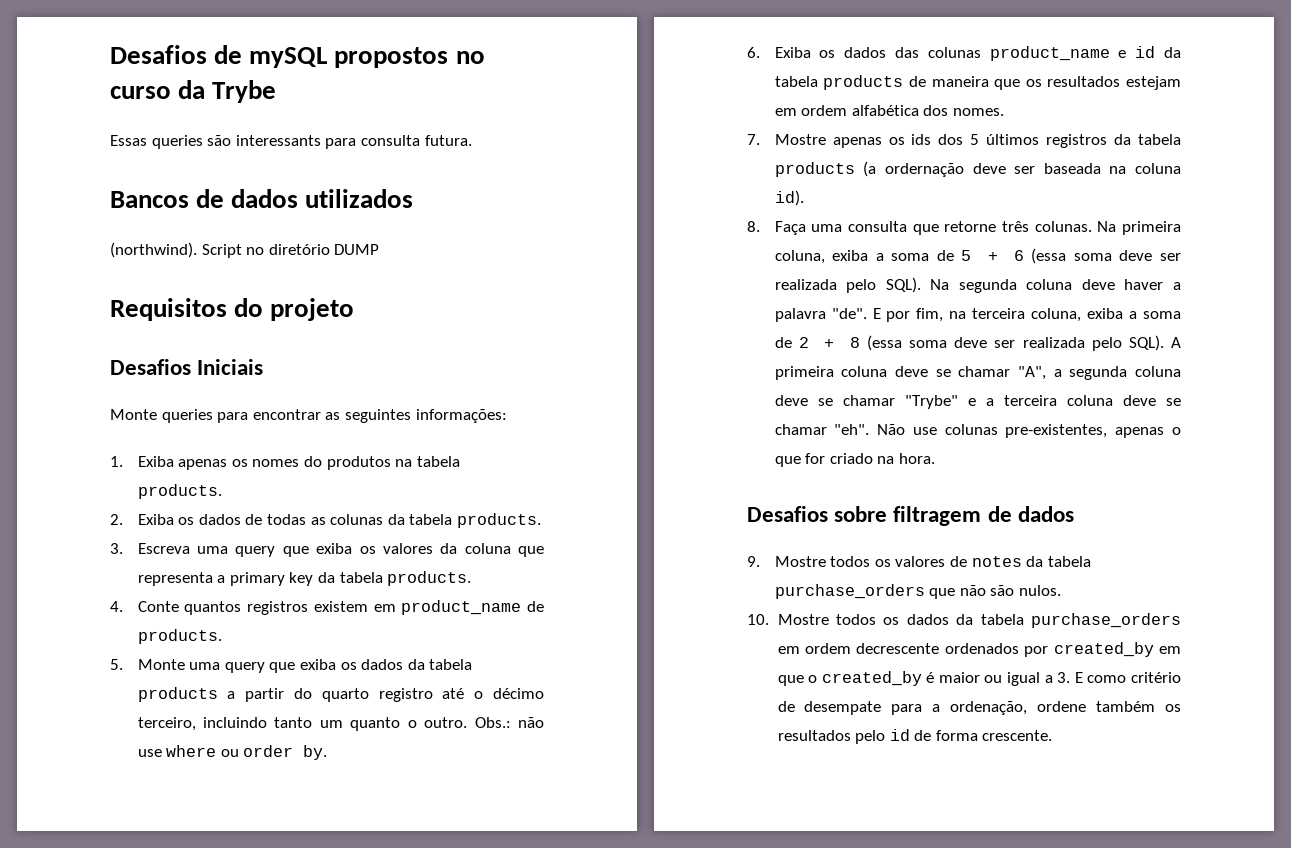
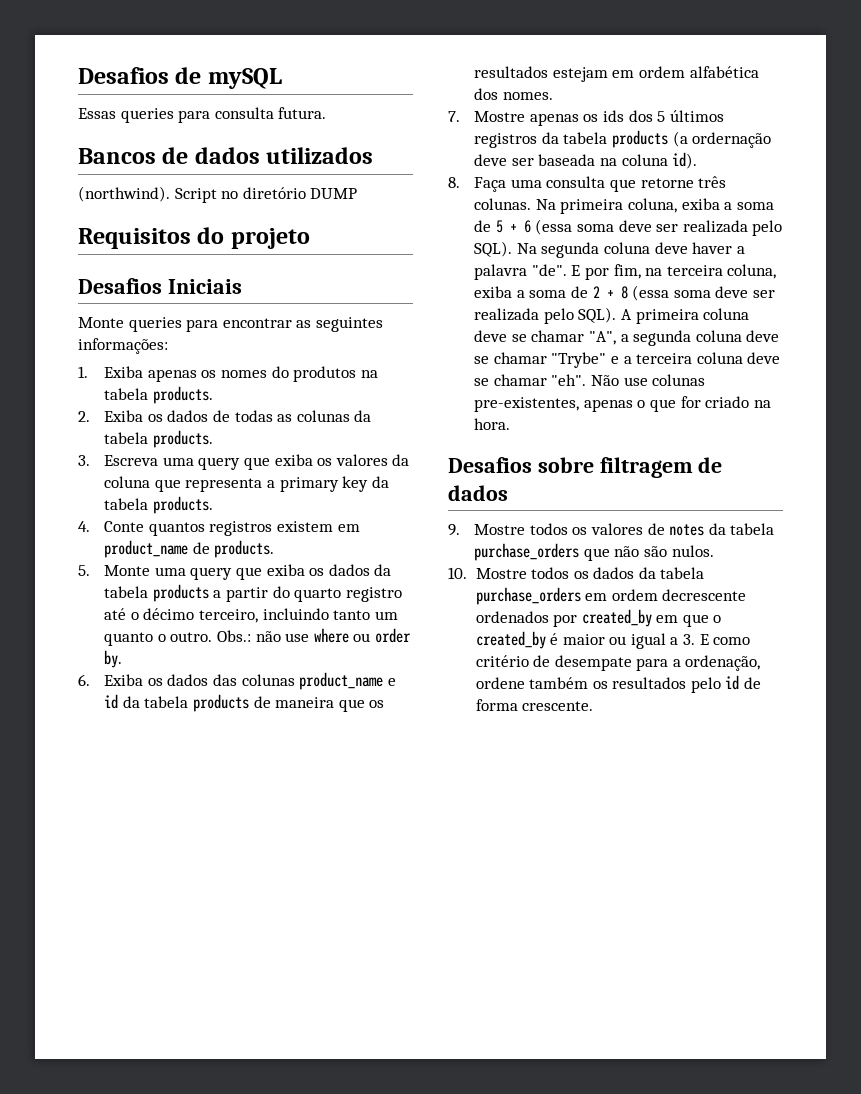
[334,47,485,68] [110,80,277,103] propostos no curso da Trybe -> (282, 78) none
[207,135,321,146] são interessants -> (174, 115) none

